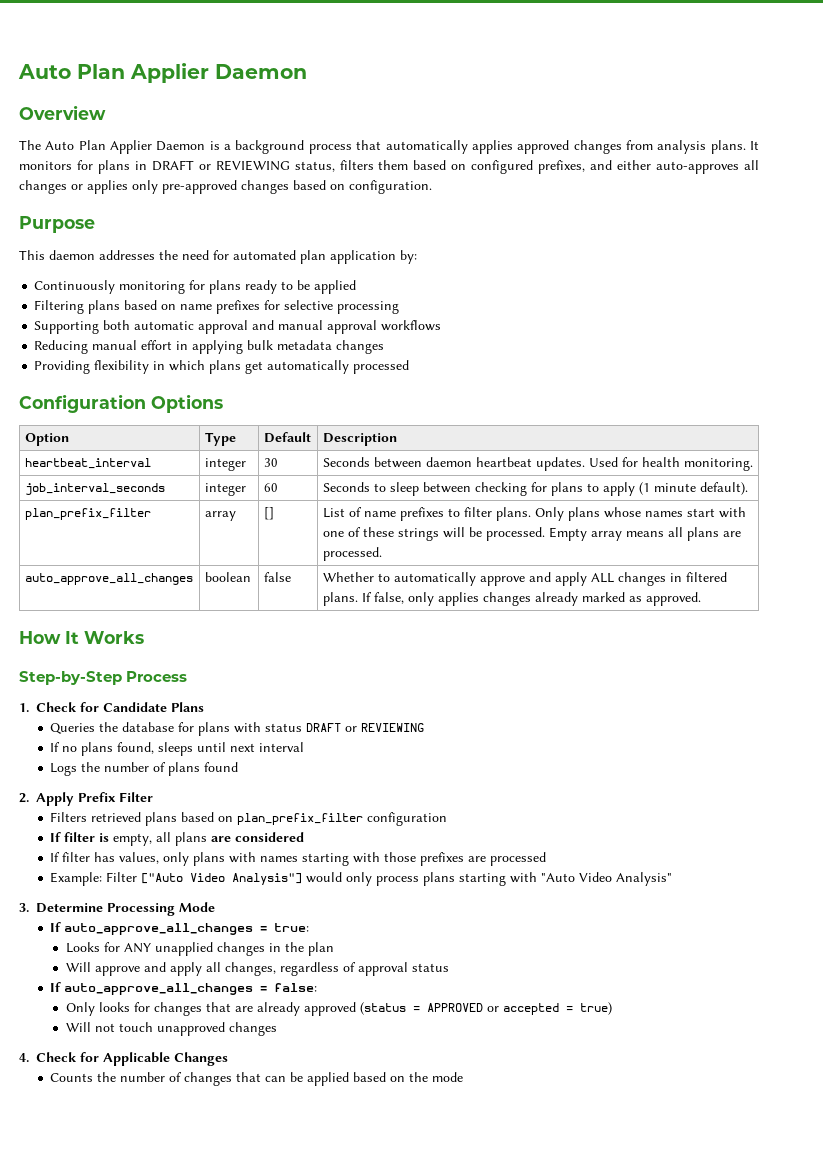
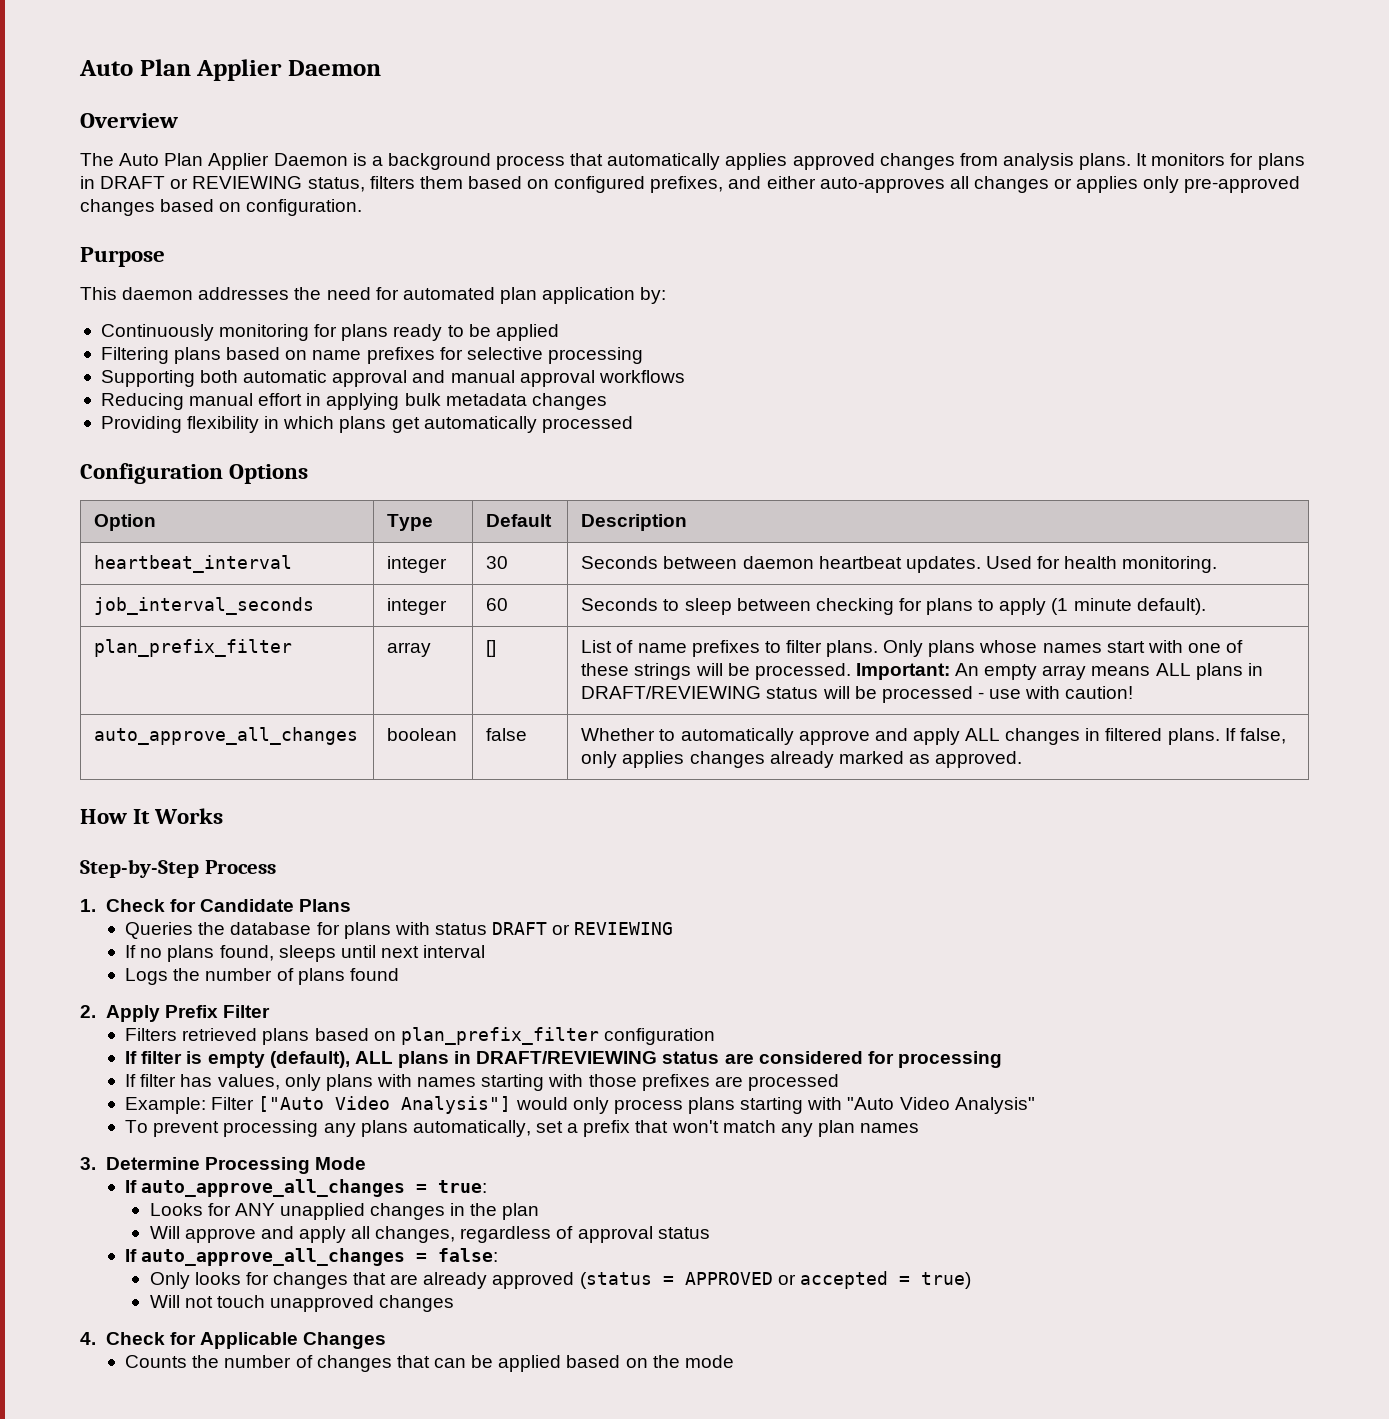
[548,527,741,541] [322,547,382,561] Empty array means all plans are processed. -> [855,663,1263,680] [581,686,1134,703] Important: An empty array means ALL plans in DRAFT/REVIEWING status will be processed - use with caution!
[113,832,208,846] empty, all plans -> [207,1051,720,1068] empty (default), ALL plans in DRAFT/REVIEWING status
(305, 837) none -> [867,1051,1002,1068] for processing
(673, 879) none -> [125,1120,920,1137] // To prevent processing any plans automatically, set a prefix that won't match any plan names

